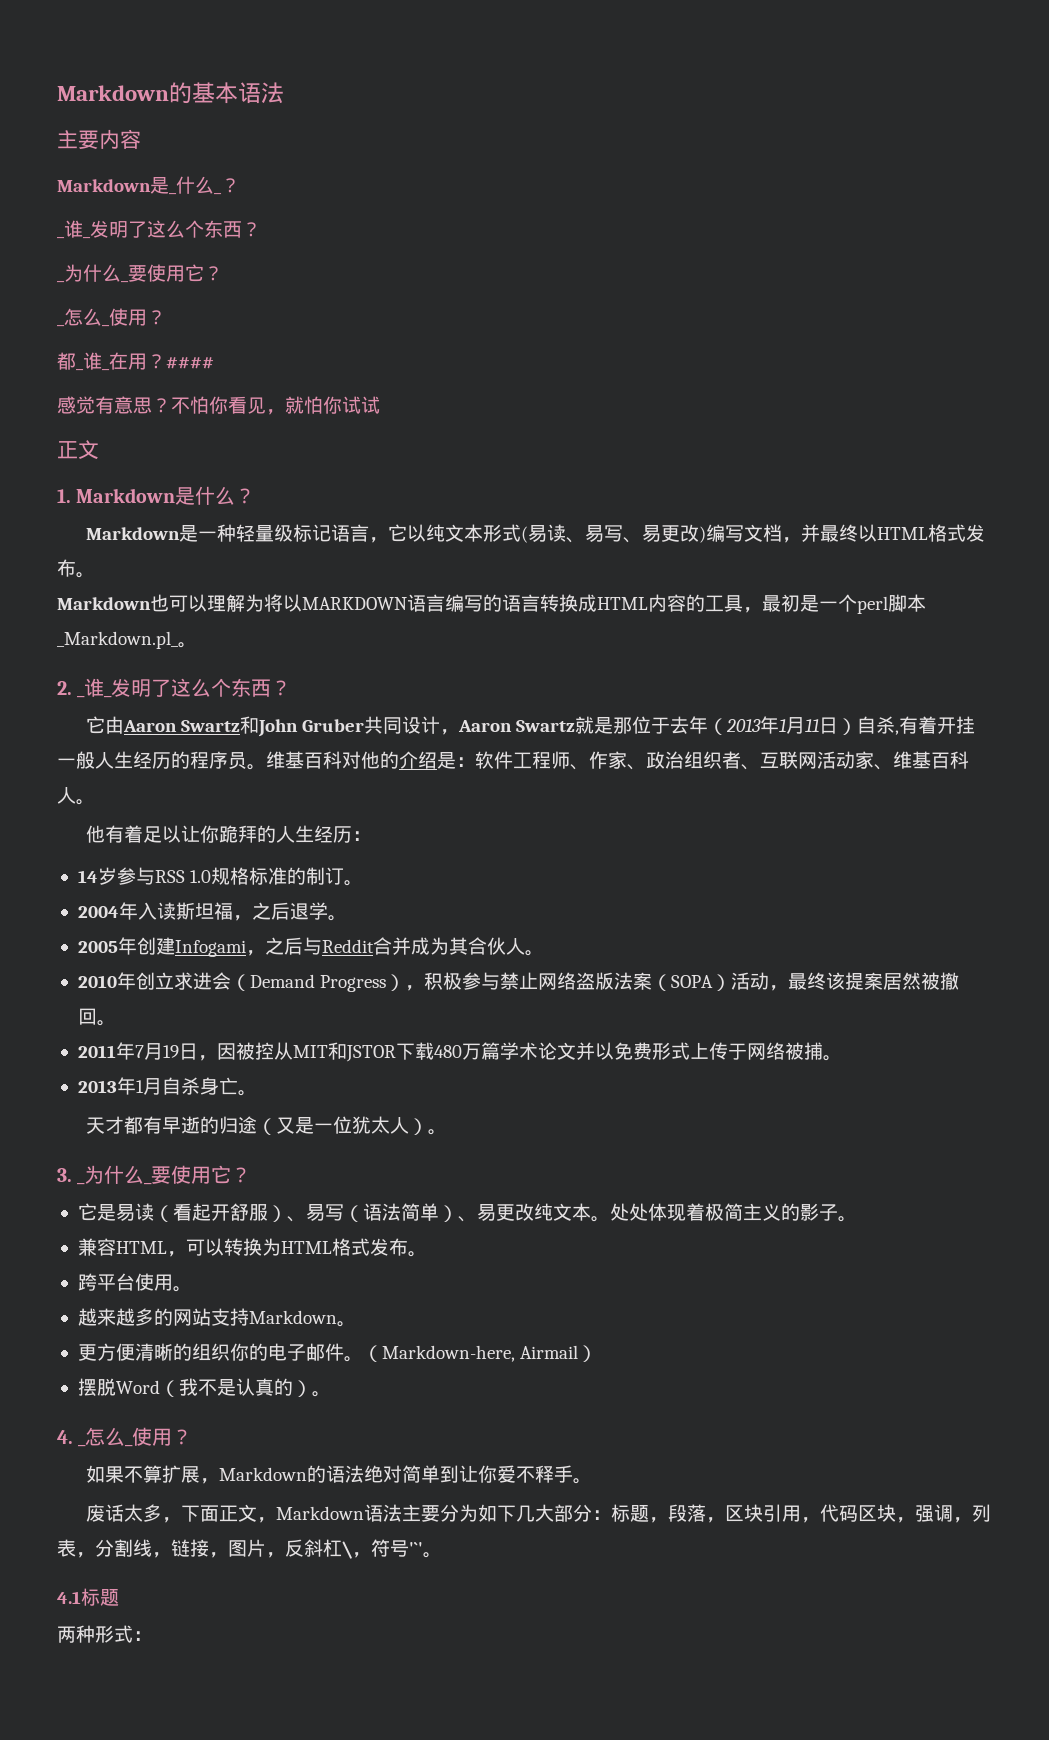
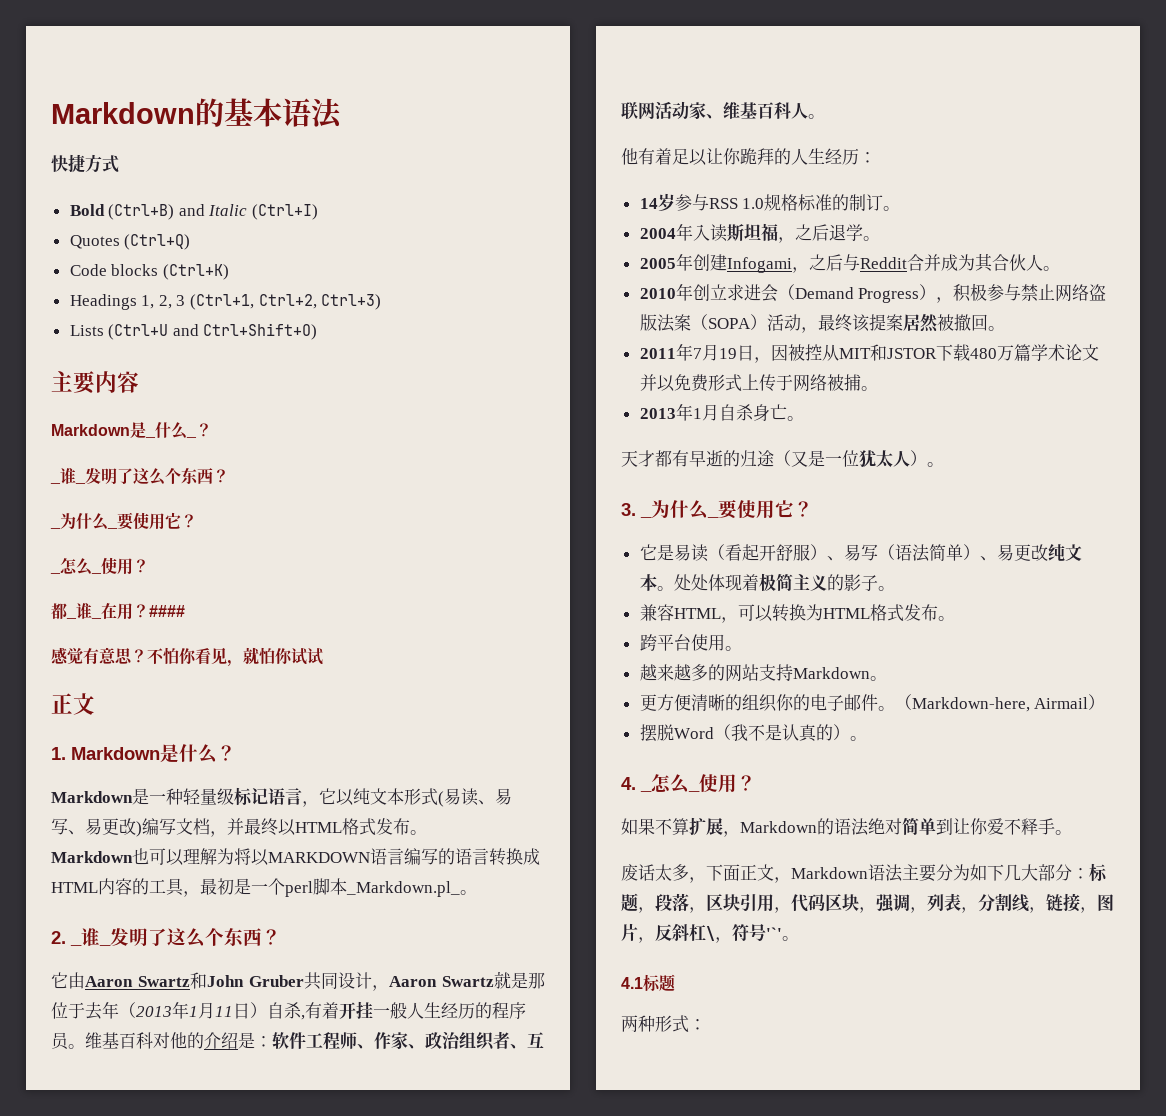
(284, 93) none -> [51,154,119,173] [69,204,319,220] [69,234,191,250] [69,264,229,280] [69,294,382,310] [69,323,318,340] // 快捷方式 // Bold (Ctrl+B) and Italic (Ctrl+I) // Quotes (Ctrl+Q) // Code blocks (Ctrl+K) // Headings 1, 2, 3 (Ctrl+1, Ctrl+2, Ctrl+3) // Lists (Ctrl+U and Ctrl+Shift+O)

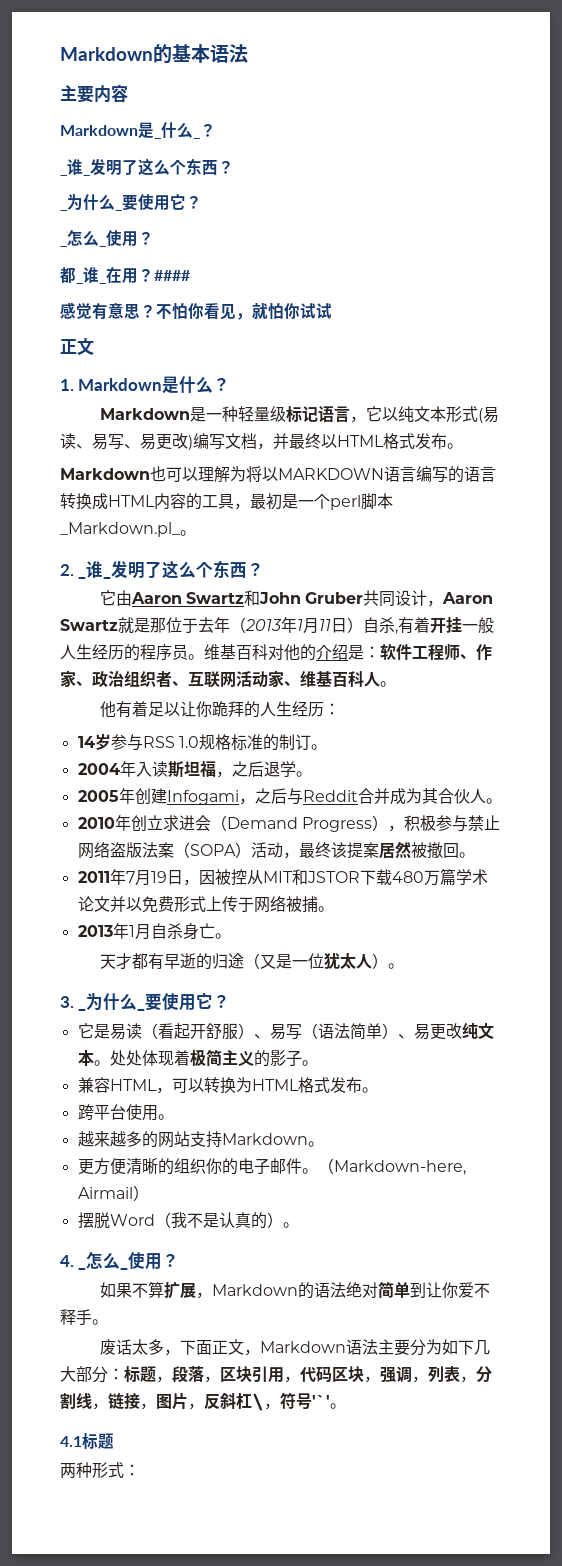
[51,154,119,173] [69,204,319,220] [69,234,191,250] [69,264,229,280] [69,294,382,310] [69,323,318,340] // 快捷方式 // Bold (Ctrl+B) and Italic (Ctrl+I) // Quotes (Ctrl+Q) // Code blocks (Ctrl+K) // Headings 1, 2, 3 (Ctrl+1, Ctrl+2, Ctrl+3) // Lists (Ctrl+U and Ctrl+Shift+O) -> (248, 53) none

